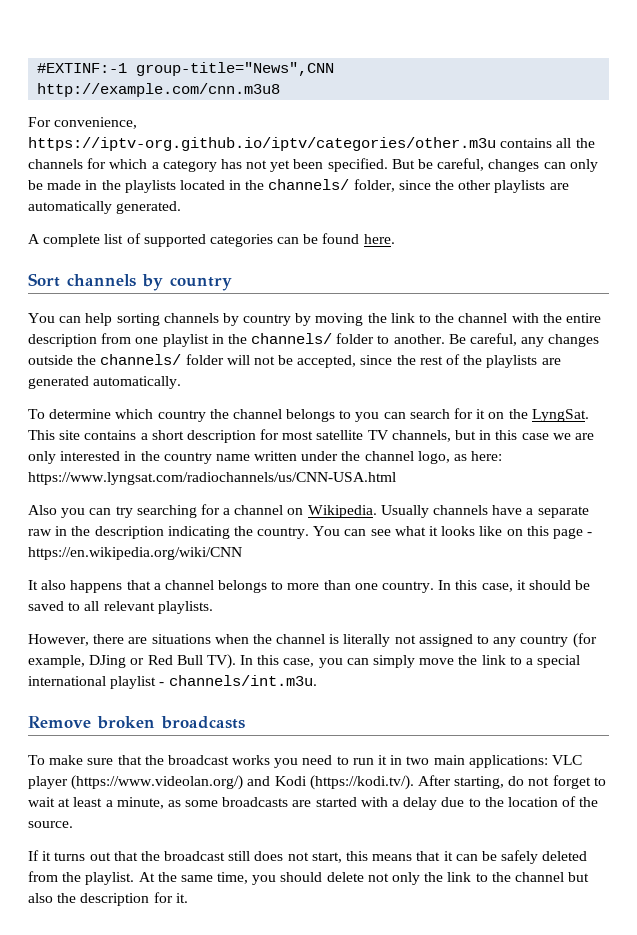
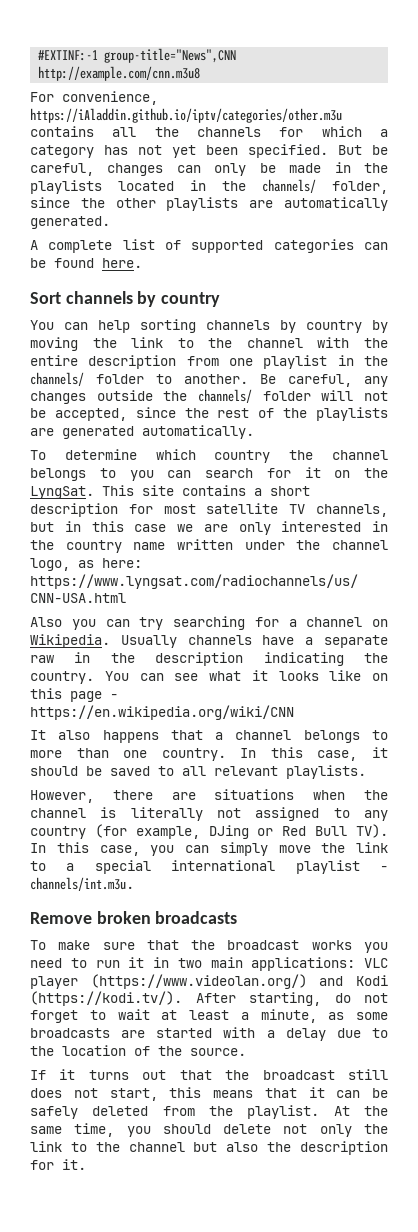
[28,137,496,151] https://iptv-org.github.io/iptv/categories/other.m3u -> [30,108,342,123] https://iAladdin.github.io/iptv/categories/other.m3u

